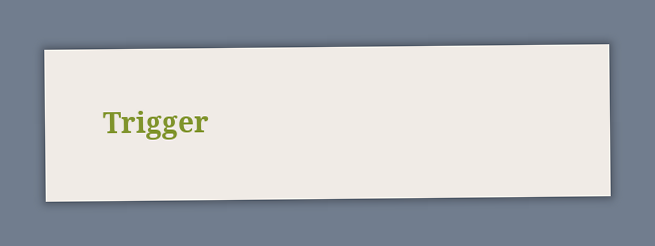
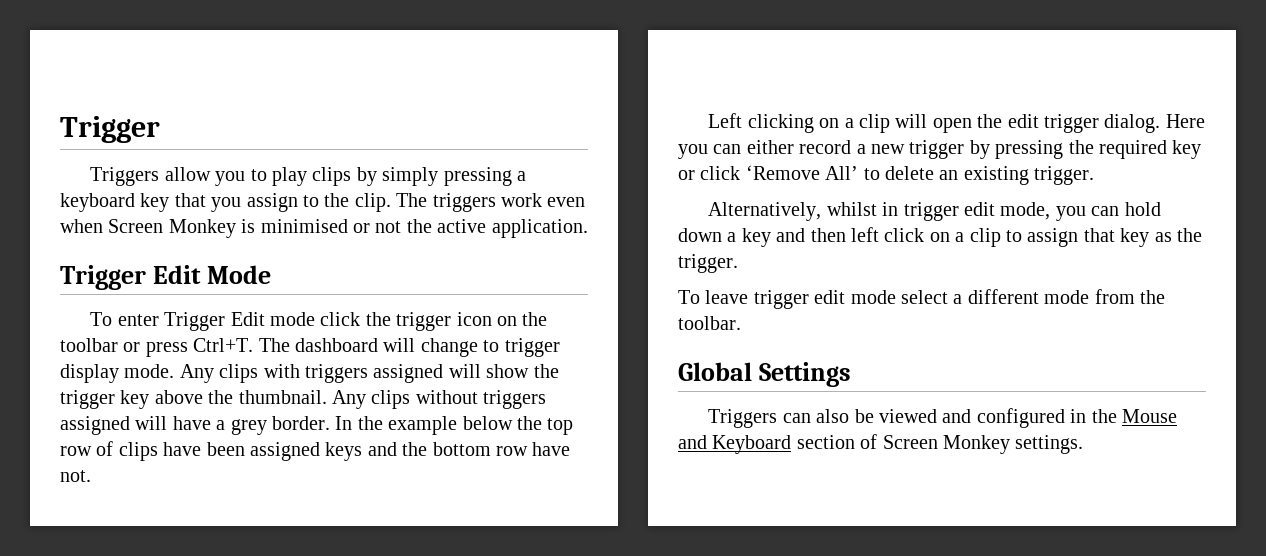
[102,110,210,141] Trigger -> [60,116,160,143] [90,167,527,186] [60,193,586,212] [60,219,588,238] [60,265,271,290] [90,312,548,331] [60,338,560,357] [60,364,559,383] [60,390,547,409] [60,416,574,435] [60,441,571,461] [60,470,91,482] [708,113,1205,133] [678,140,1202,159] [678,165,1095,185] [708,202,1161,221] [678,227,1202,247] [678,254,738,273] [678,289,1165,309] [678,316,741,330] [678,362,851,387] [708,408,1178,428] [678,434,1084,454] Trigger // Triggers allow you to play clips by simply pressing a keyboard key that you assign to the clip. The triggers work even when Screen Monkey is minimised or not the active application. // Trigger Edit Mode // To enter Trigger Edit mode click the trigger icon on the toolbar or press Ctrl+T. The dashboard will change to trigger display mode. Any clips with triggers assigned will show the trigger key above the thumbnail. Any clips without triggers assigned will have a grey border. In the example below the top row of clips have been assigned keys and the bottom row have not. // Left clicking on a clip will open the edit trigger dialog. Here you can either record a new trigger by pressing the required key or click ‘Remove All’ to delete an existing trigger. // Alternatively, whilst in trigger edit mode, you can hold down a key and then left click on a clip to assign that key as the trigger. // To leave trigger edit mode select a different mode from the toolbar. // Global Settings // Triggers can also be viewed and configured in the Mouse and Keyboard section of Screen Monkey settings.

